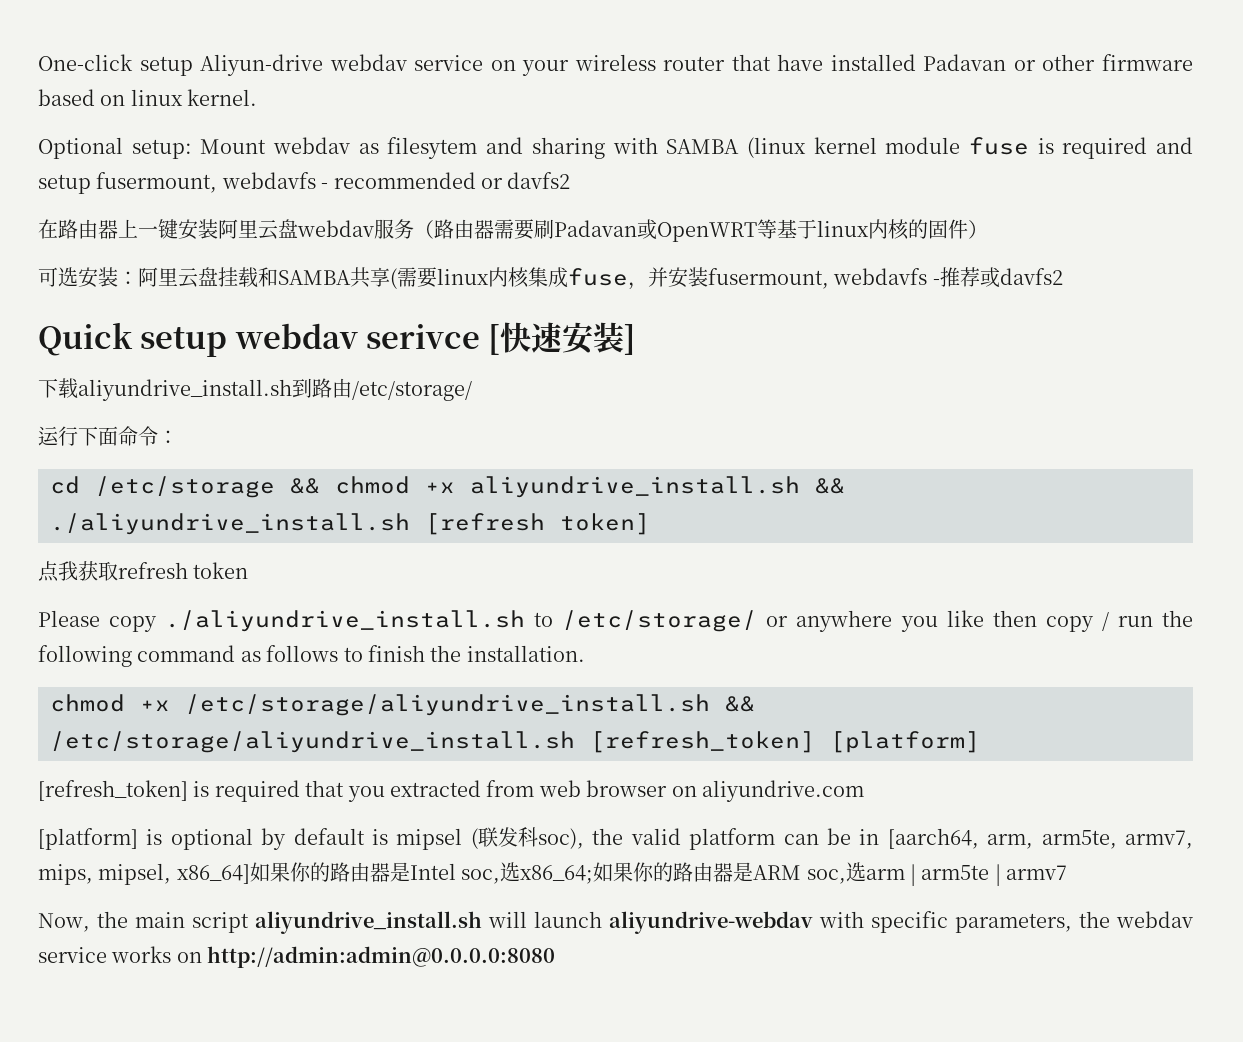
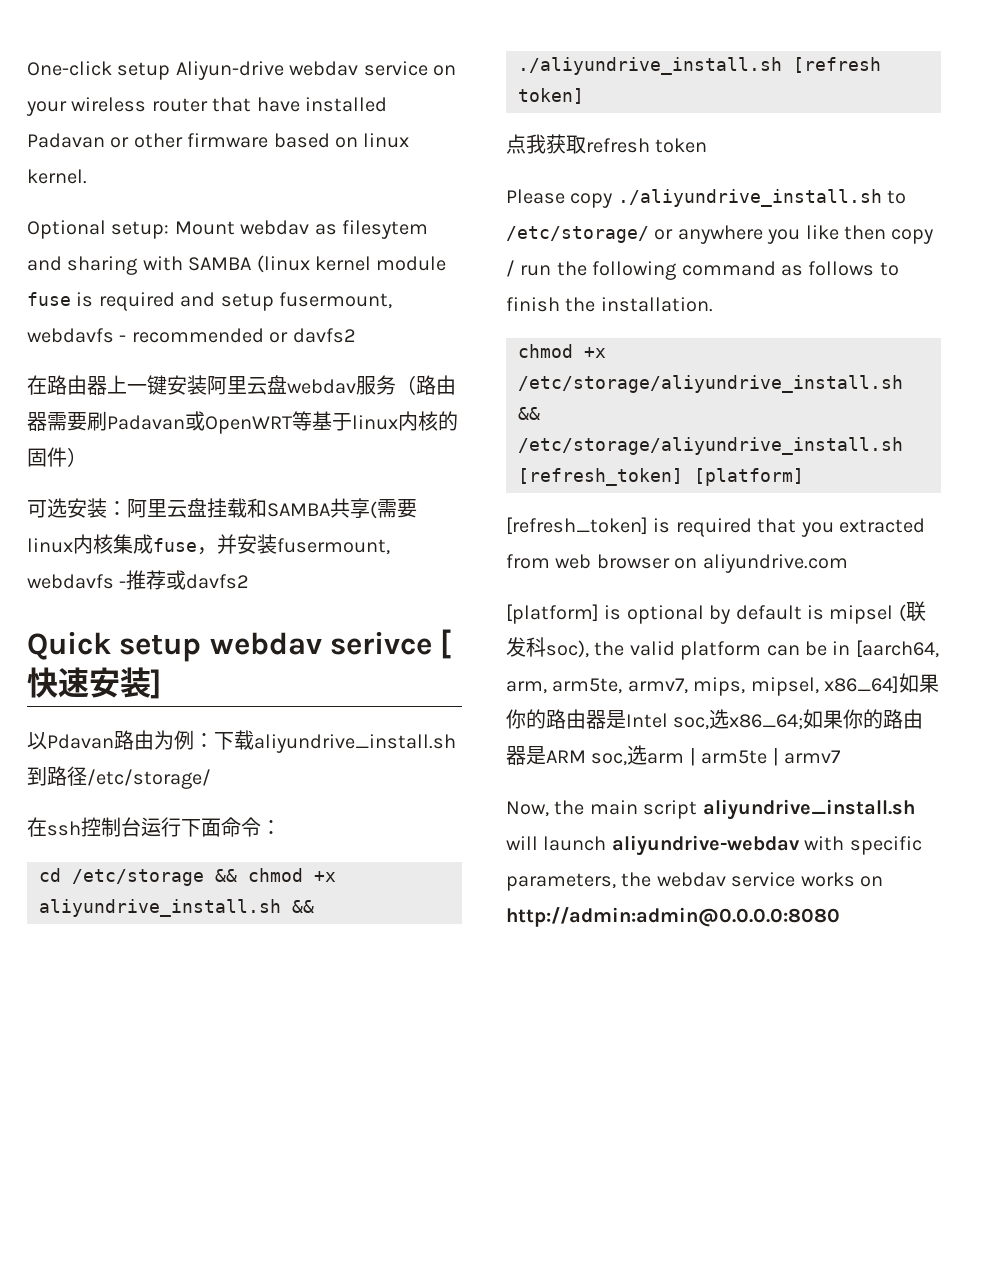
(637, 339) none -> [27,730,214,750] 以Pdavan路由为例：
[332,378,352,398] 由 -> [67,766,87,786] 径
(472, 391) none -> [27,817,141,837] 在ssh控制台

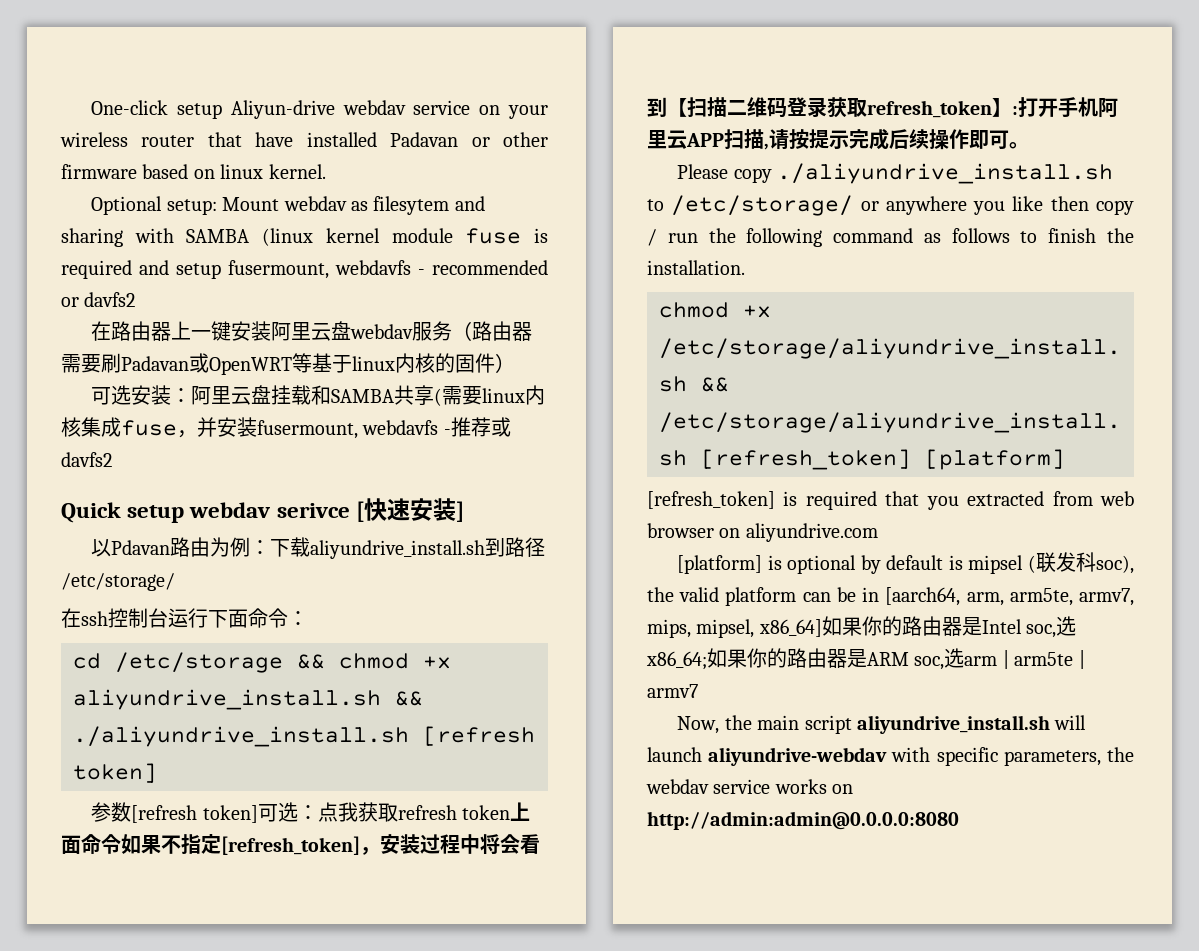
(584, 96) none -> [91,802,318,823] 参数[refresh token]可选：
(708, 145) none -> [510,802,531,821] [61,834,540,855] [647,97,1118,118] [647,128,1029,150] 上面命令如果不指定[refresh_token]，安装过程中将会看到【扫描二维码登录获取refresh_token】:打开手机阿里云APP扫描,请按提示完成后续操作即可。

